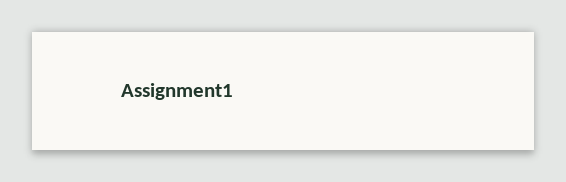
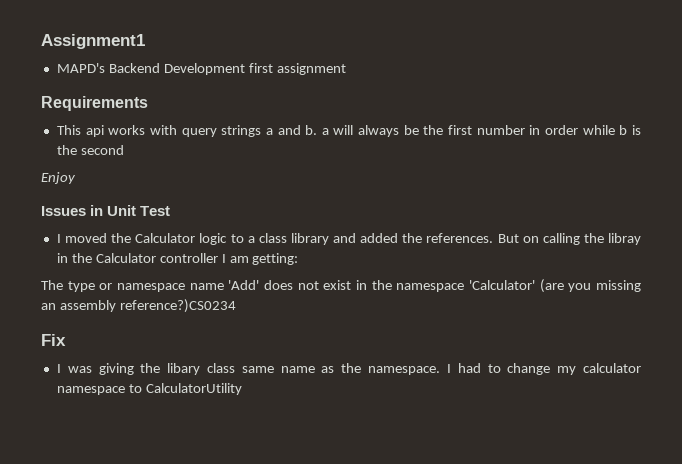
(233, 91) none -> [56,63,346,75] [41,96,148,111] [56,125,641,137] [56,145,124,155] [41,172,76,184] [41,205,171,216] [56,233,641,245] [56,253,299,265] [41,279,641,293] [41,299,236,313] [41,334,66,346] [56,363,641,375] [56,383,242,395] // MAPD's Backend Development first assignment // Requirements // This api works with query strings a and b. a will always be the first number in order while b is the second // Enjoy // Issues in Unit Test // I moved the Calculator logic to a class library and added the references. But on calling the libray in the Calculator controller I am getting: // The type or namespace name 'Add' does not exist in the namespace 'Calculator' (are you missing an assembly reference?)CS0234 // Fix // I was giving the libary class same name as the namespace. I had to change my calculator namespace to CalculatorUtility

